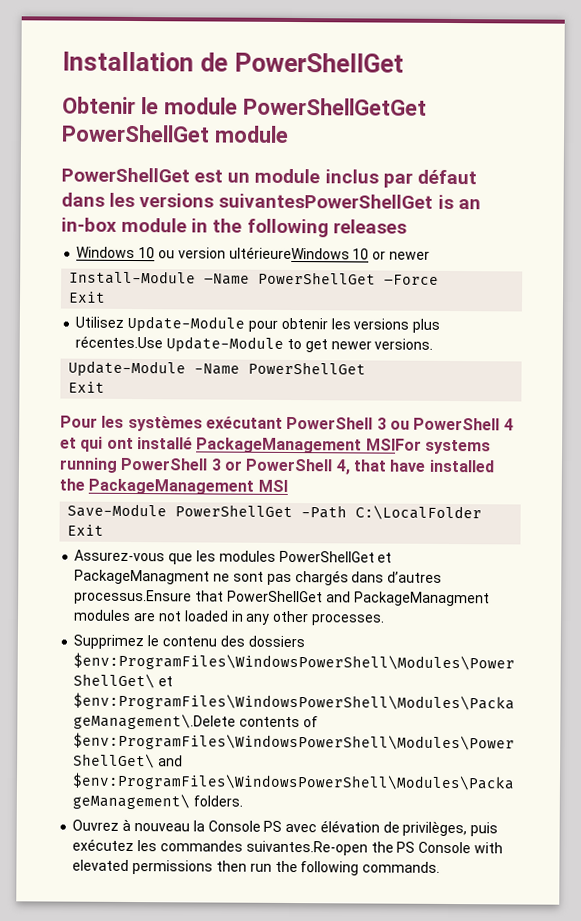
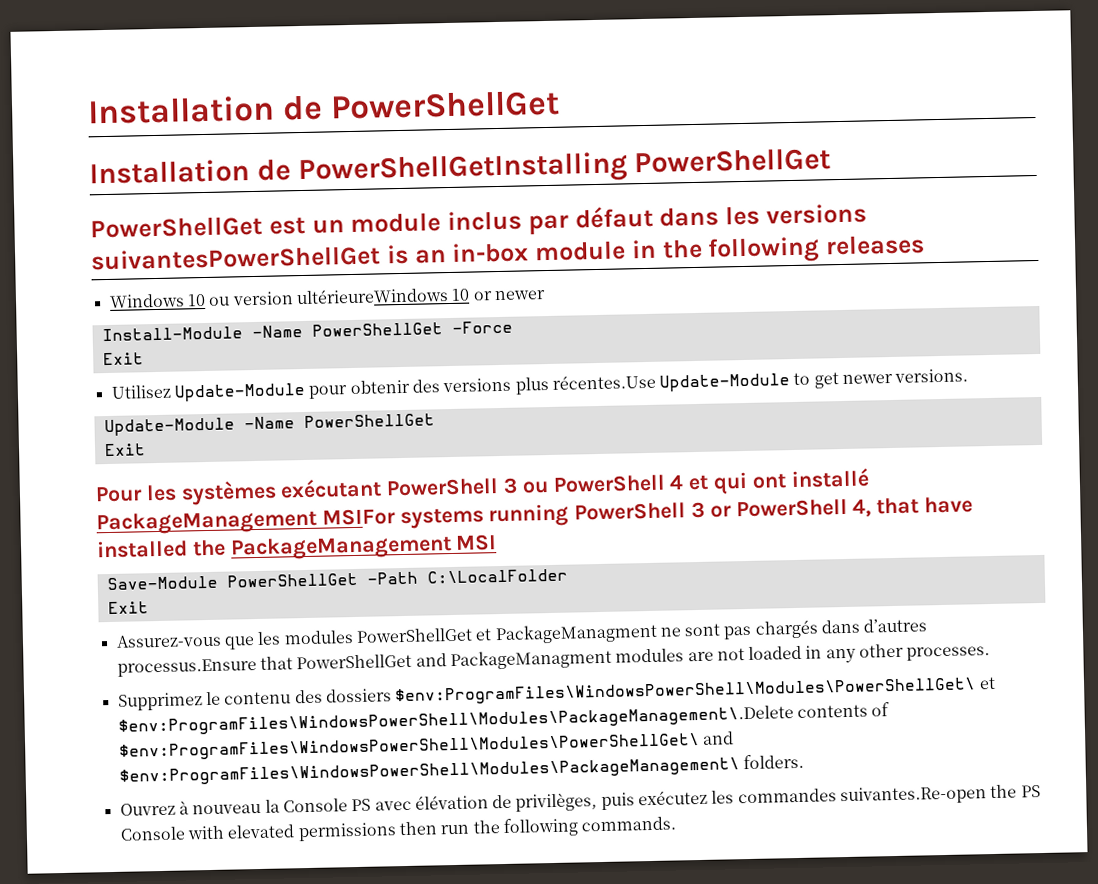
[62,96,427,116] [61,124,289,143] Obtenir le module PowerShellGetGet PowerShellGet module -> [89,148,832,188] Installation de PowerShellGetInstalling PowerShellGet
[330,318,351,330] les -> [411,379,440,393] des

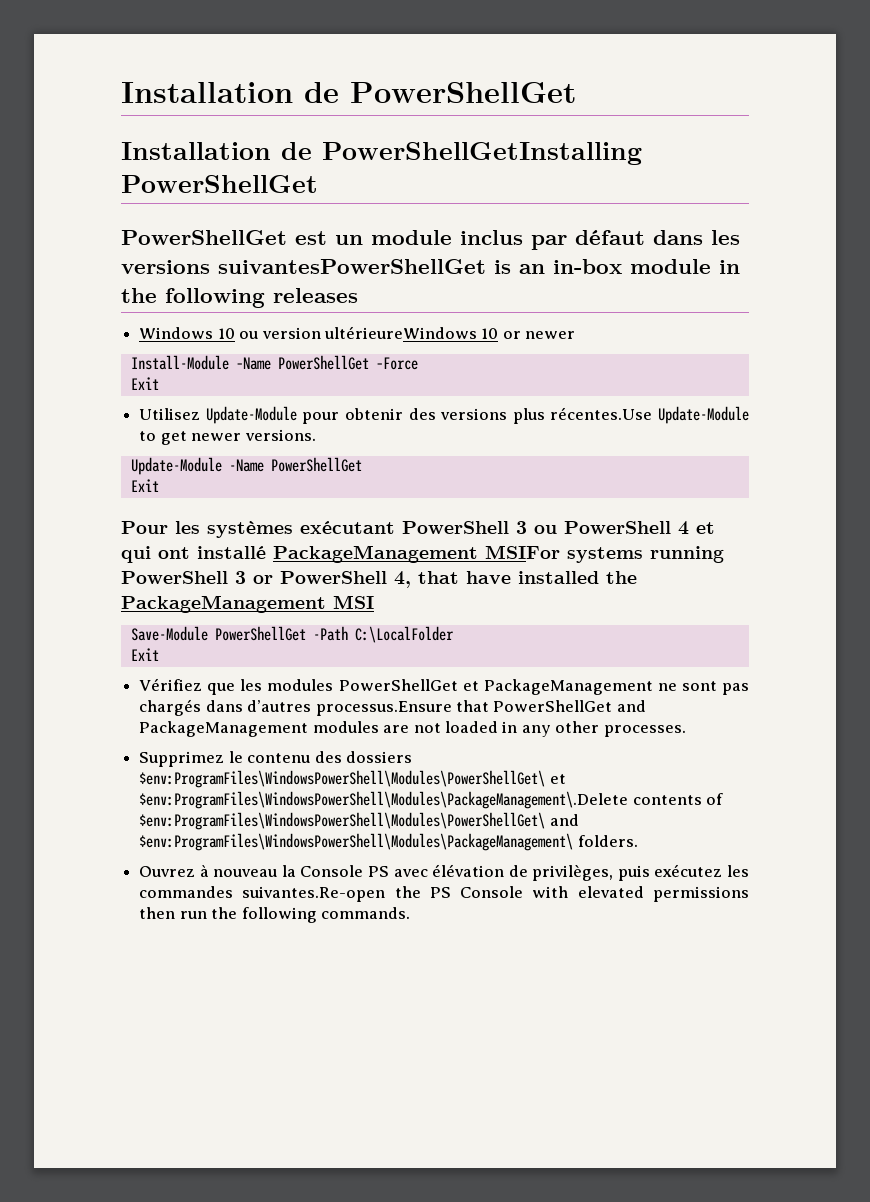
[115,633,222,648] Assurez-vous -> [139,678,203,691] Vérifiez
[494,622,658,645] PackageManagment -> [483,679,653,695] PackageManagement
[449,648,612,671] PackageManagment -> [139,721,309,737] PackageManagement

